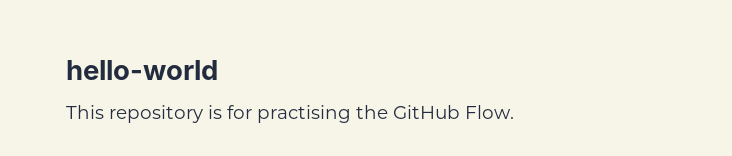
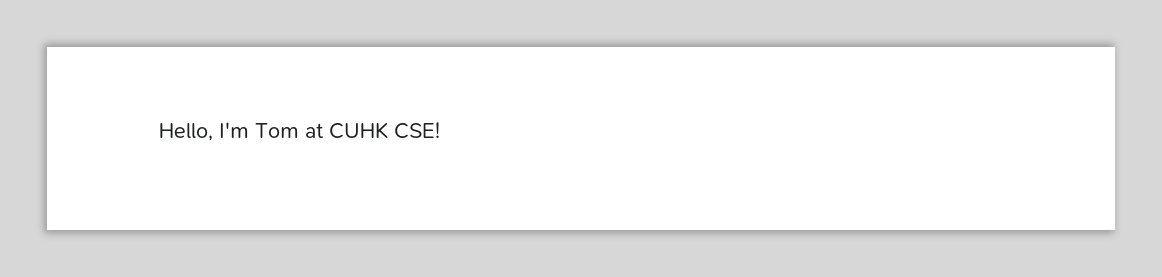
[66,60,218,80] [66,105,514,123] hello-world // This repository is for practising the GitHub Flow. -> [159,122,440,141] Hello, I'm Tom at CUHK CSE!

